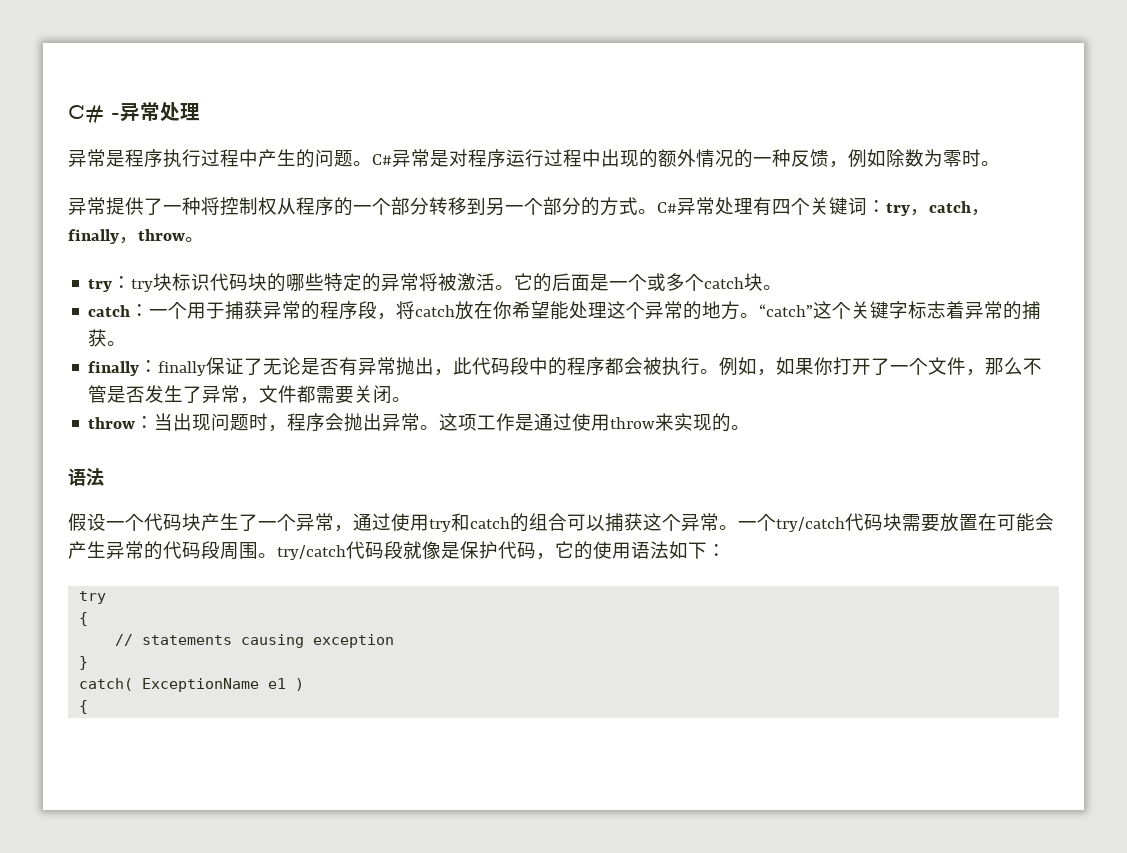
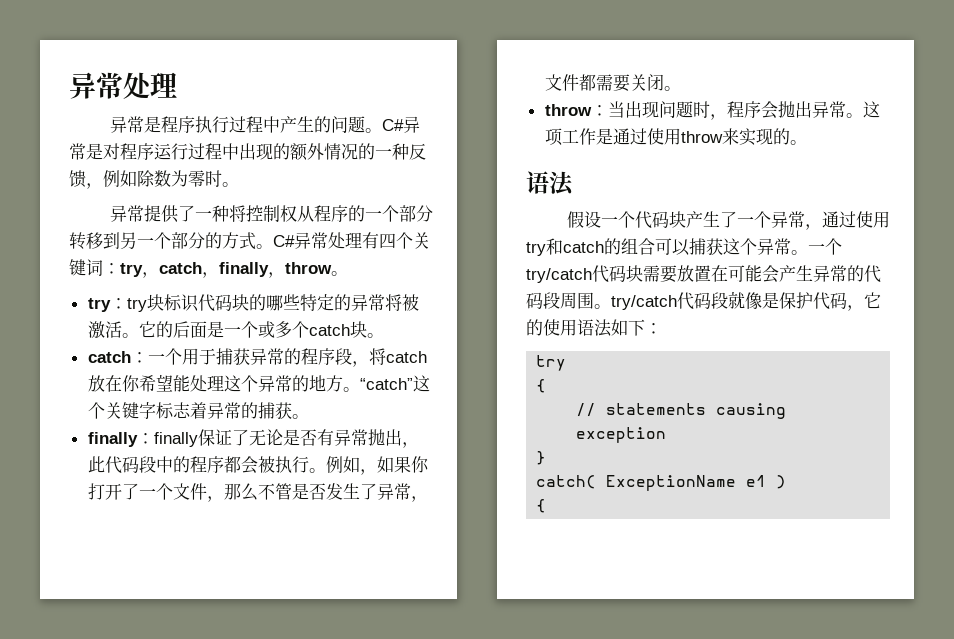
[68,105,120,124] C# - -> (69, 85) none

